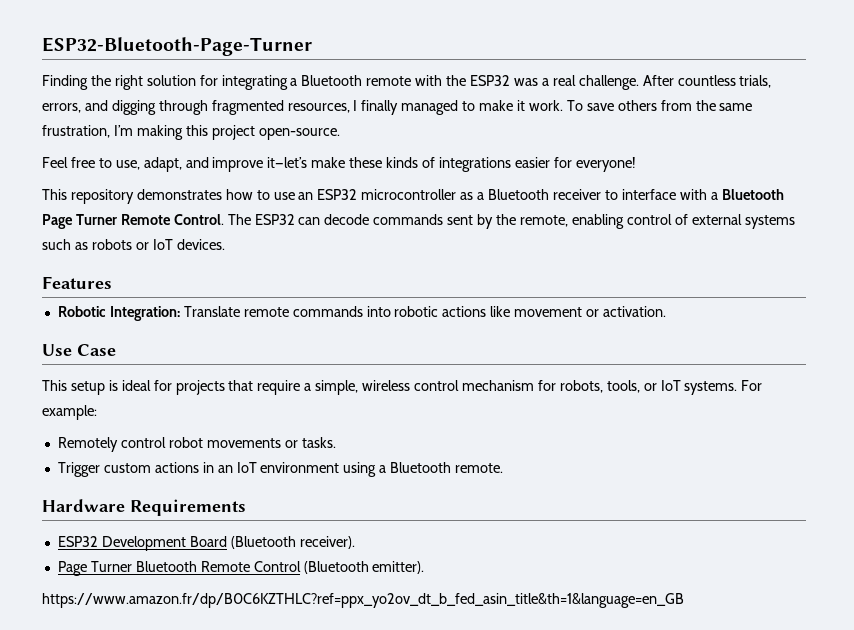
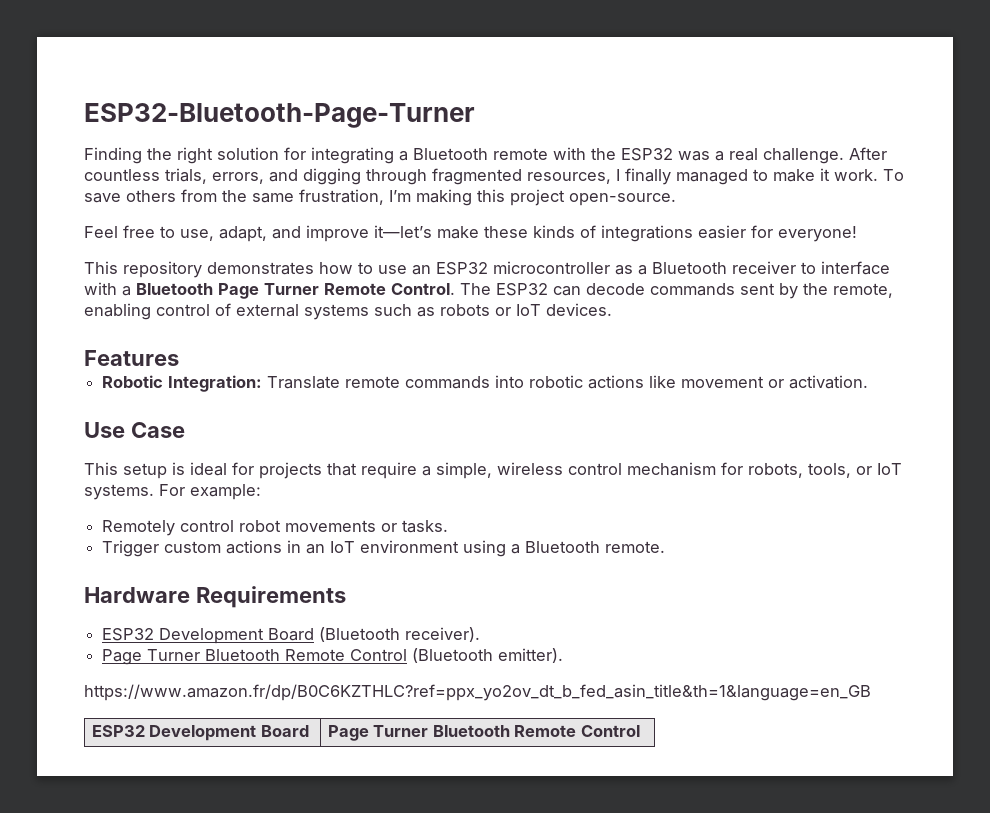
(684, 600) none -> [91,725,309,741] [327,725,640,741] // ESP32 Development Board | Page Turner Bluetooth Remote Control

